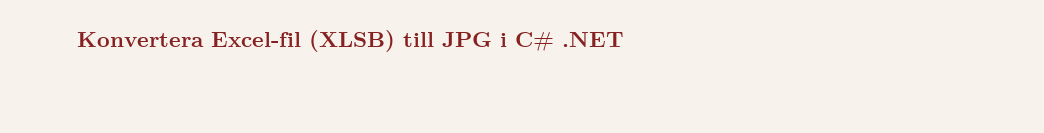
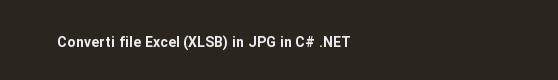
[77,30,507,52] Konvertera Excel-fil (XLSB) till JPG i -> [57,35,292,51] Converti file Excel (XLSB) in JPG in

